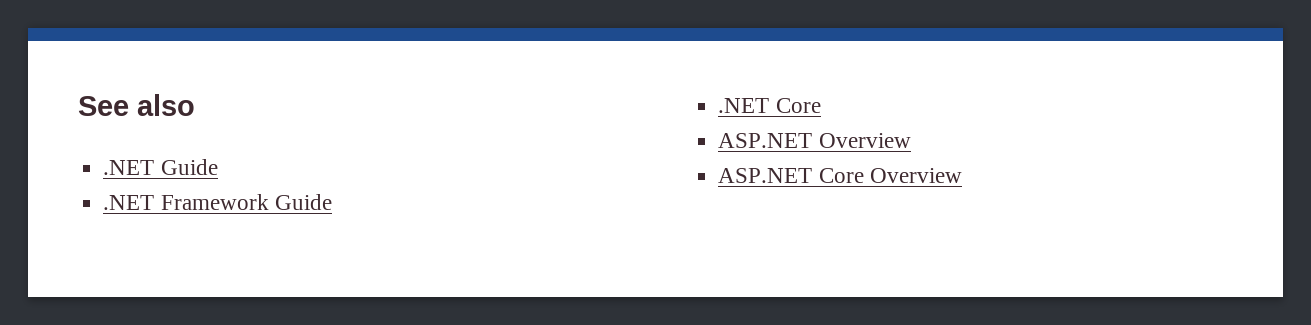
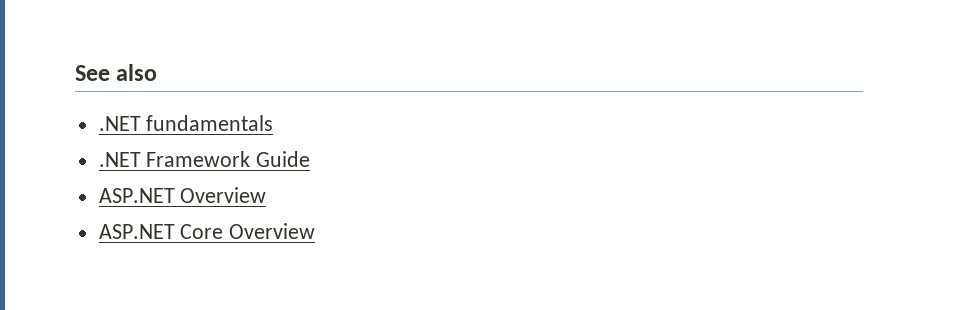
[160,159,218,175] Guide -> [146,115,274,131] fundamentals
[718,98,821,113] // .NET Core -> (311, 159) none

